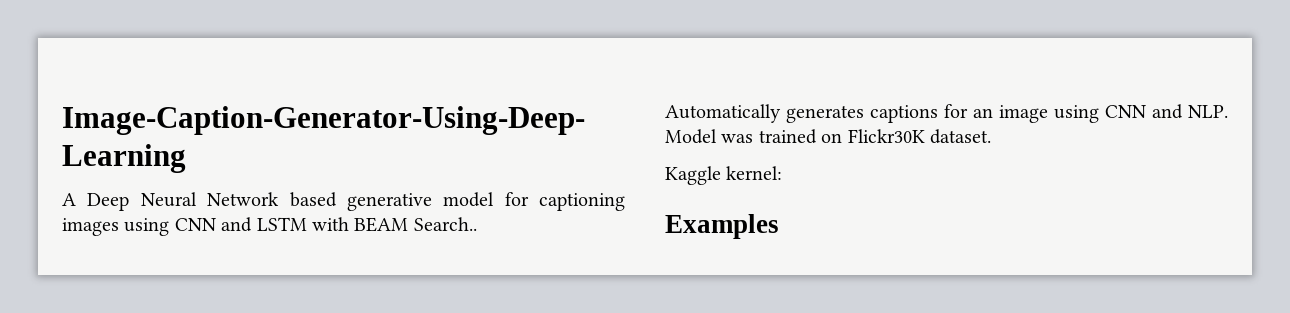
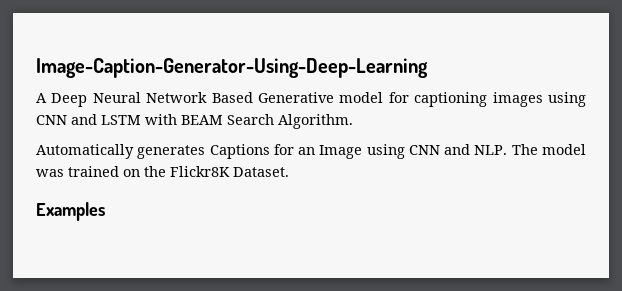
[289,192,432,211] based generative -> [211,92,334,103] Based Generative
[413,217,477,231] Search.. -> [227,114,353,129] Search Algorithm.
[870,105,938,123] captions -> [209,144,270,159] Captions
[999,105,1048,123] image -> [319,145,363,159] Image
[665,129,717,144] Model -> [511,144,586,155] The model
[847,129,991,144] [665,166,783,185] Flickr30K dataset. // Kaggle kernel: -> [144,166,289,177] the Flickr8K Dataset.

